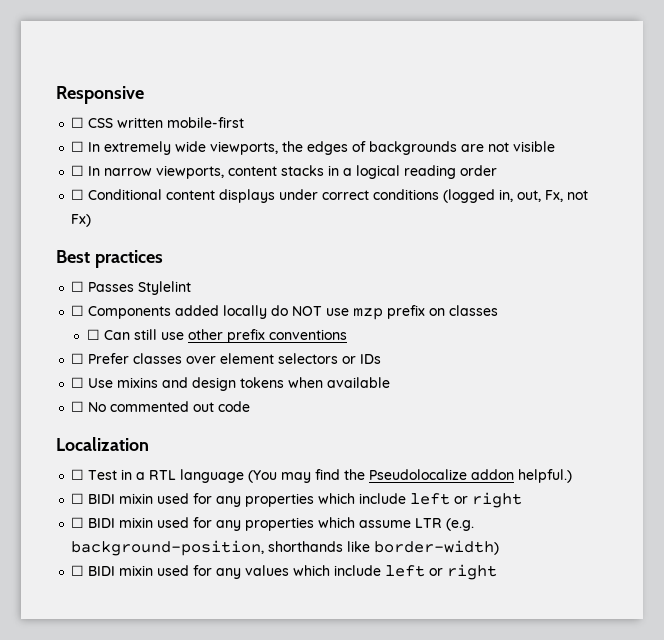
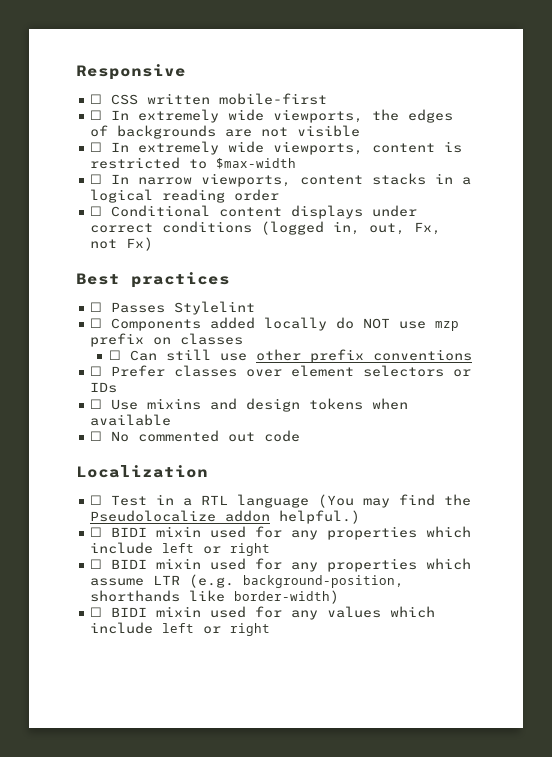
(556, 146) none -> [90,141,463,155] [90,157,297,169] // ☐ In extremely wide viewports, content is restricted to $max-width

